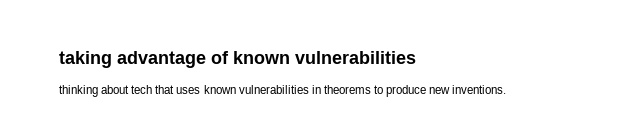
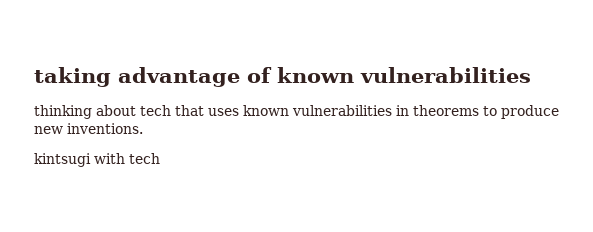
(507, 89) none -> [34,153,160,167] // kintsugi with tech

